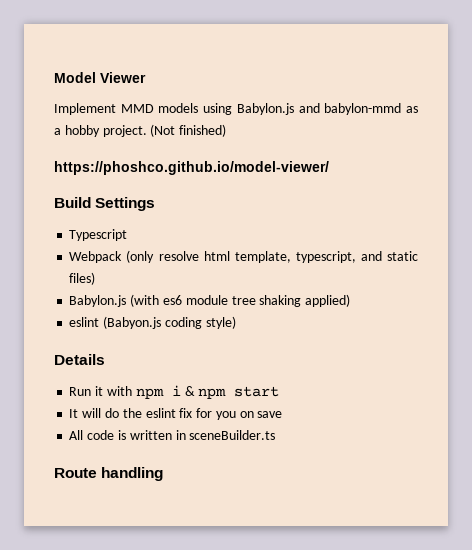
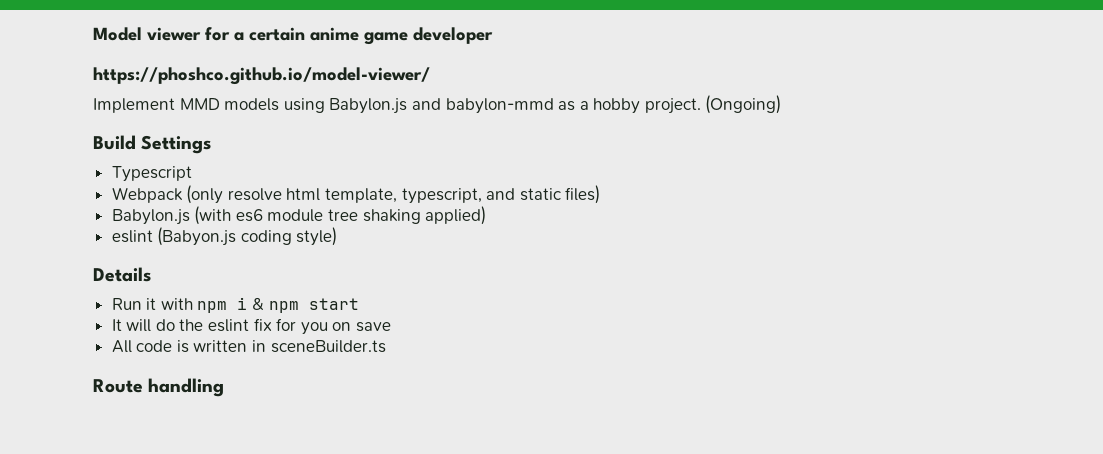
[100,72,146,83] Viewer -> [147,27,493,45] [93,67,430,85] viewer for a certain anime game developer // https://phoshco.github.io/model-viewer/
[150,124,227,137] [54,161,329,175] (Not finished) // https://phoshco.github.io/model-viewer/ -> [705,95,782,114] (Ongoing)

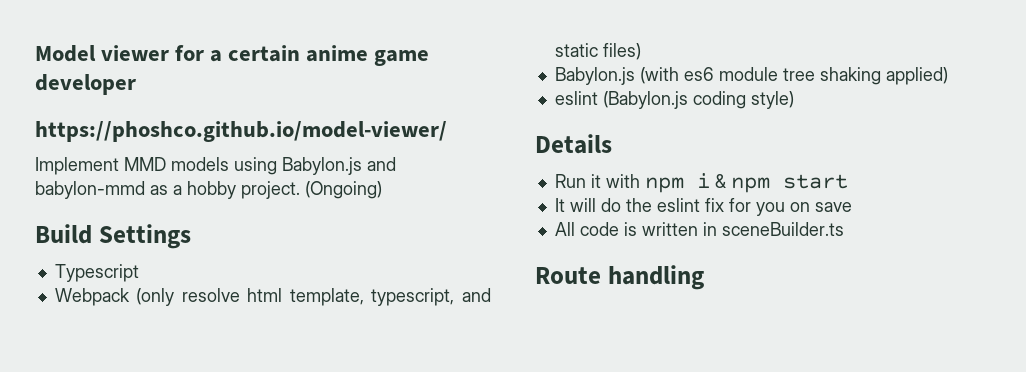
[157,227,237,246] (Babyon.js -> [602,91,688,109] (Babylon.js

